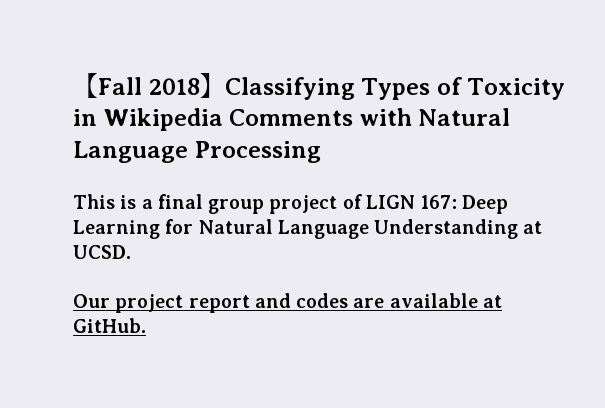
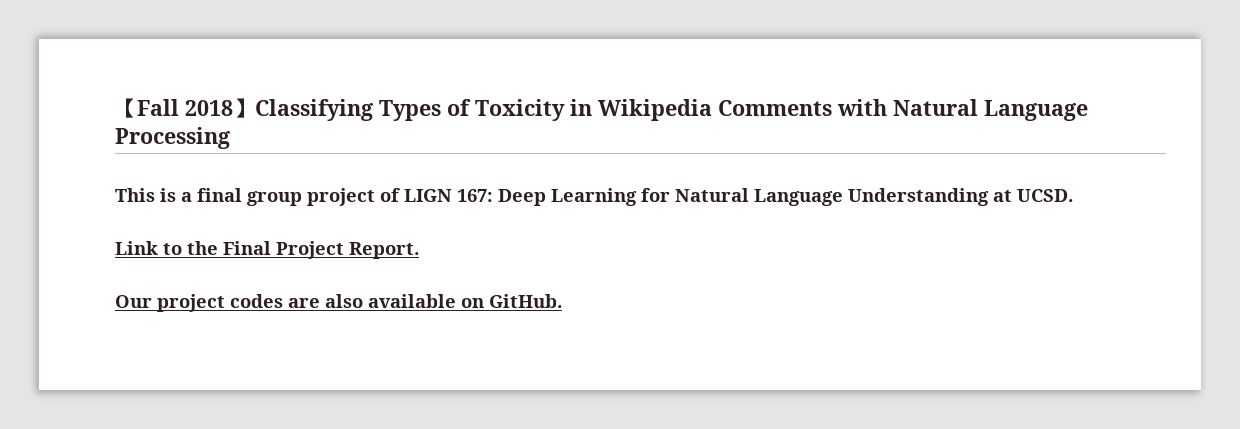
[73,293,502,313] Our project report and codes are available at -> [115,241,419,259] [115,294,484,312] Link to the Final Project Report. // Our project codes are also available on

